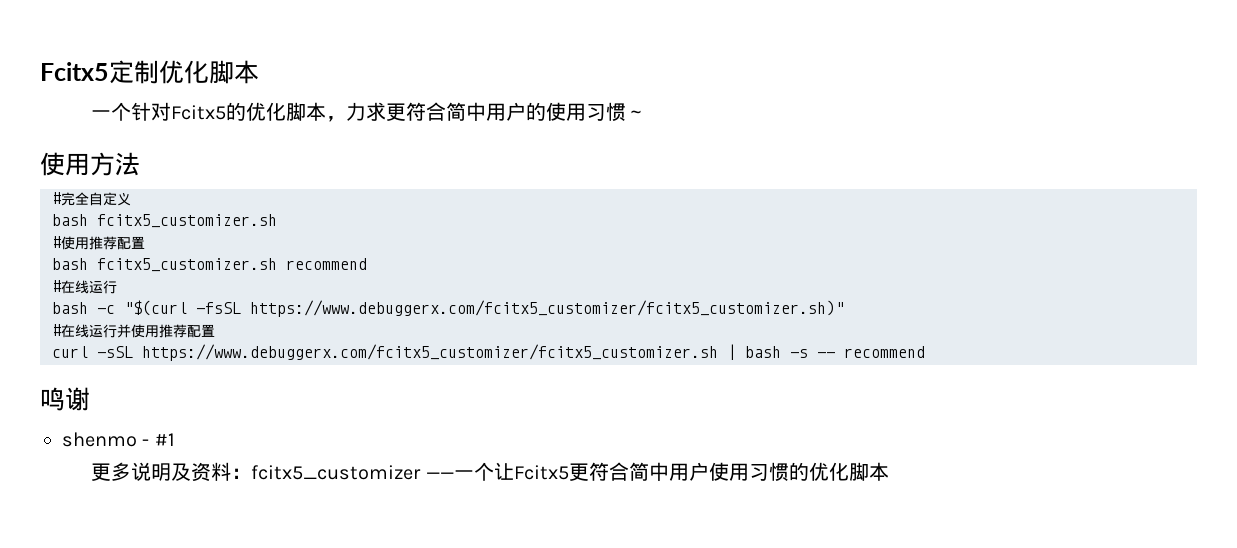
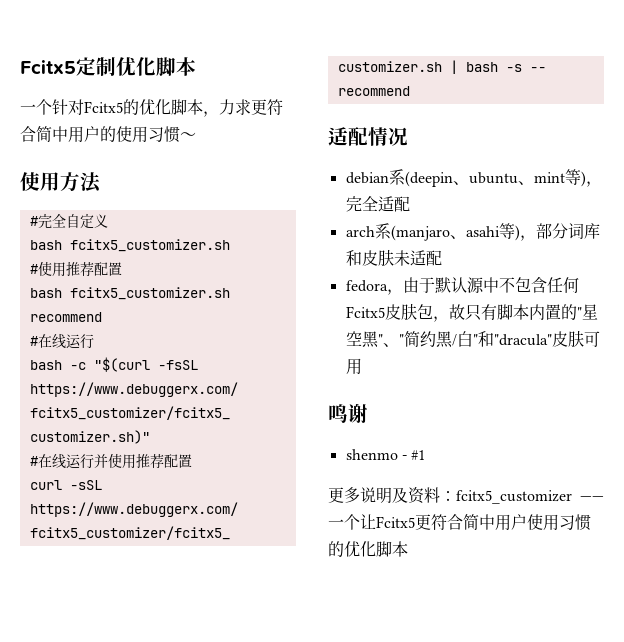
(925, 352) none -> [328,127,408,146] [345,169,602,187] [345,196,410,212] [345,223,600,241] [345,249,442,266] [345,277,579,295] [345,303,598,322] [345,330,600,348] [345,358,362,375] // 适配情况 // debian系(deepin、ubuntu、mint等)，完全适配 // arch系(manjaro、asahi等)，部分词库和皮肤未适配 // fedora，由于默认源中不包含任何Fcitx5皮肤包，故只有脚本内置的"星空黑"、"简约黑/白"和"dracula"皮肤可用

